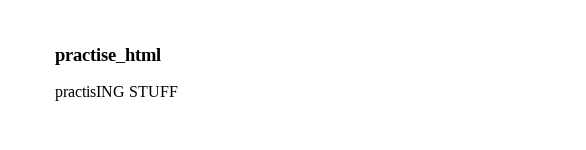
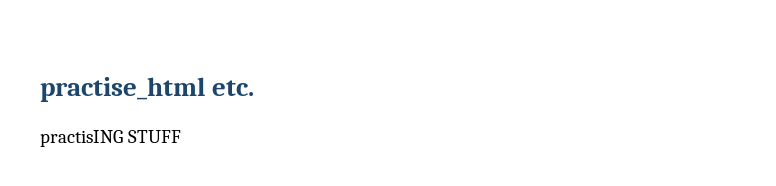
(161, 56) none -> [212,80,255,96] etc.

